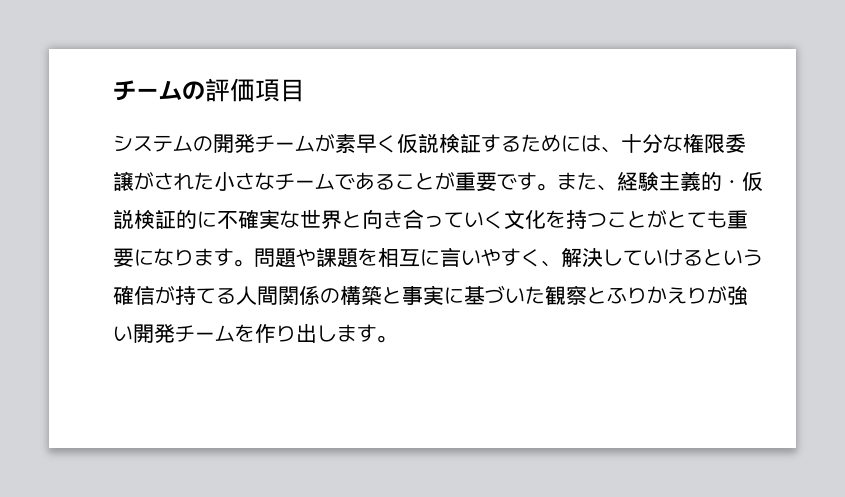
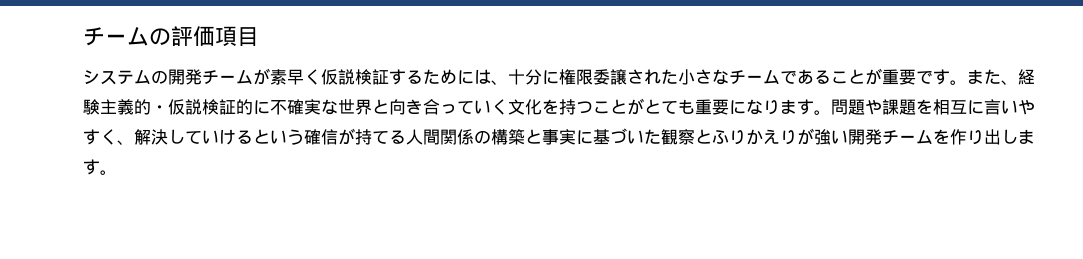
[663,134,683,152] な -> [542,70,559,85] に
[134,172,154,190] が -> (627, 77) none

